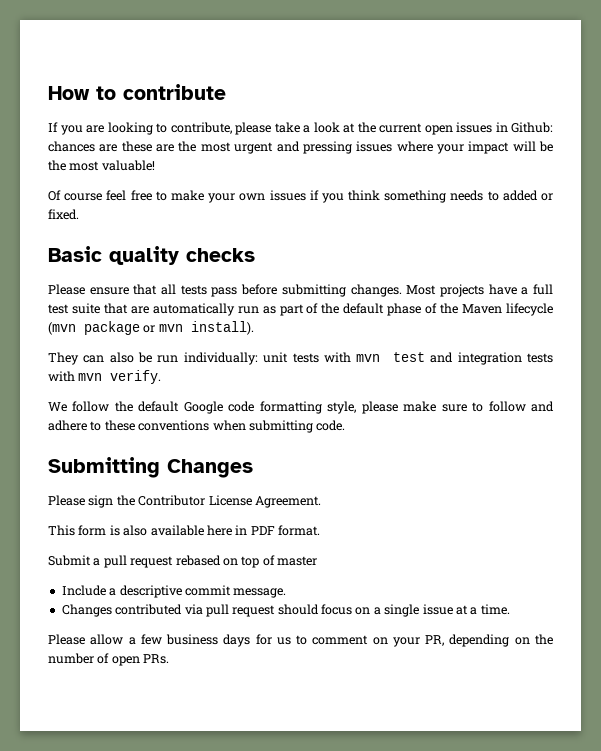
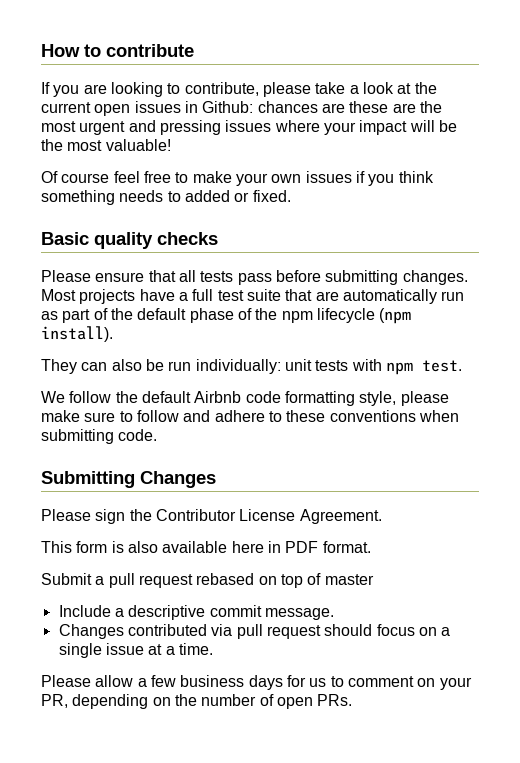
[462,303,553,316] [48,321,183,335] Maven lifecycle (mvn package or mvn -> [281,308,412,324] npm lifecycle (npm
[356,352,553,365] [48,370,162,384] mvn test and integration tests with mvn verify. -> [385,360,462,375] npm test.
[183,401,223,414] Google -> [194,391,242,403] Airbnb

